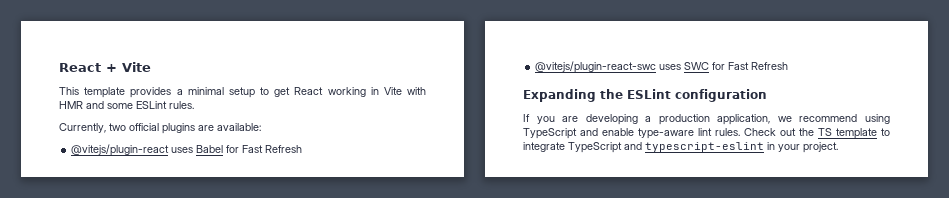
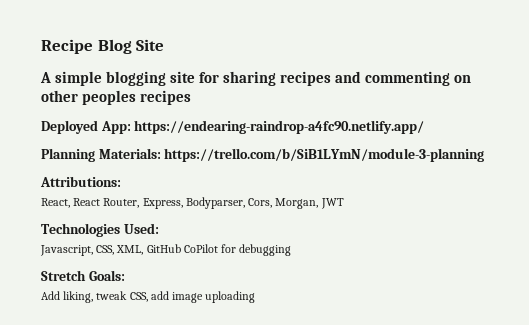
[59,62,151,72] [59,87,426,98] [59,101,194,109] [59,123,261,134] [71,144,303,156] [535,61,789,73] [523,89,767,102] [523,114,890,125] [523,128,890,139] [523,142,838,153] React + Vite // This template provides a minimal setup to get React working in Vite with HMR and some ESLint rules. // Currently, two official plugins are available: // @vitejs/plugin-react uses Babel for Fast Refresh // @vitejs/plugin-react-swc uses SWC for Fast Refresh // Expanding the ESLint configuration // If you are developing a production application, we recommend using TypeScript and enable type-aware lint rules. Check out the TS template to integrate TypeScript and typescript-eslint in your project. -> [41,39,165,54] [40,71,472,86] [41,90,192,105] [41,120,425,134] [41,148,485,162] [40,176,121,187] [41,197,344,209] [41,223,159,237] [40,244,292,256] [41,270,125,281] [41,291,256,303] Recipe Blog Site // A simple blogging site for sharing recipes and commenting on other peoples recipes // Deployed App: https://endearing-raindrop-a4fc90.netlify.app/ // Planning Materials: https://trello.com/b/SiB1LYmN/module-3-planning // Attributions: // React, React Router, Express, Bodyparser, Cors, Morgan, JWT // Technologies Used: // Javascript, CSS, XML, GitHub CoPilot for debugging // Stretch Goals: // Add liking, tweak CSS, add image uploading

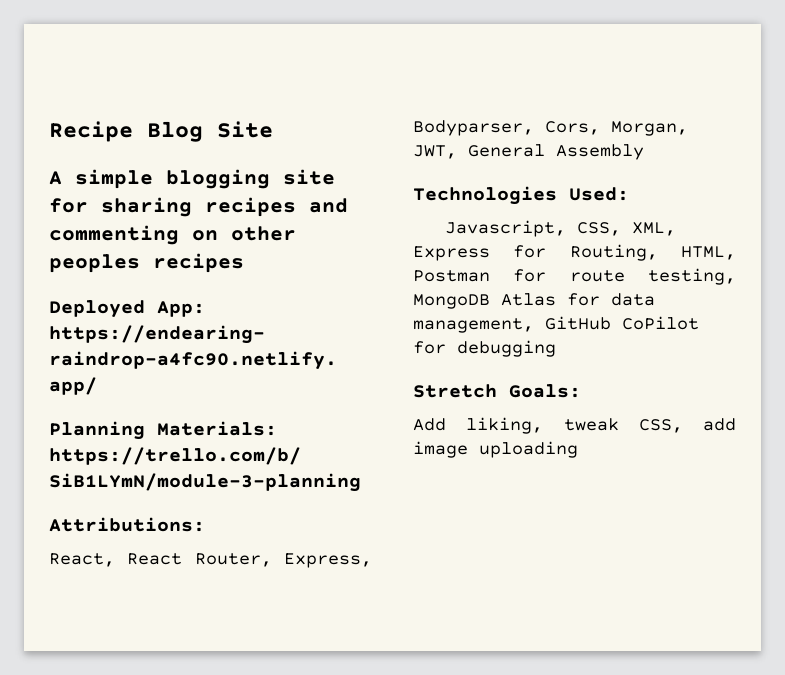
[320,198,344,209] JWT -> [413,144,644,160] JWT, General Assembly
(144, 250) none -> [413,244,736,261] [413,268,736,285] [413,293,655,309] [413,318,534,333] Express for Routing, HTML, Postman for route testing, MongoDB Atlas for data management,

